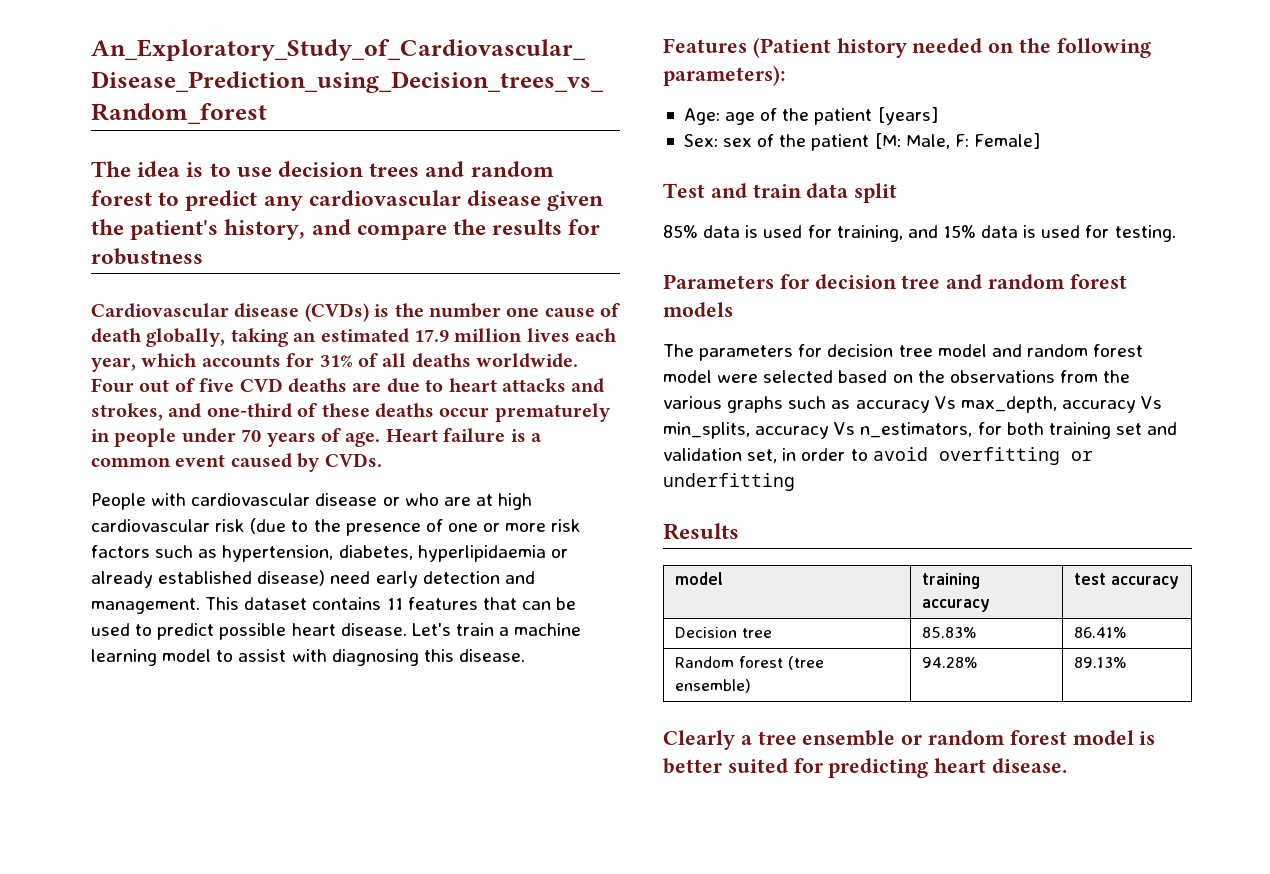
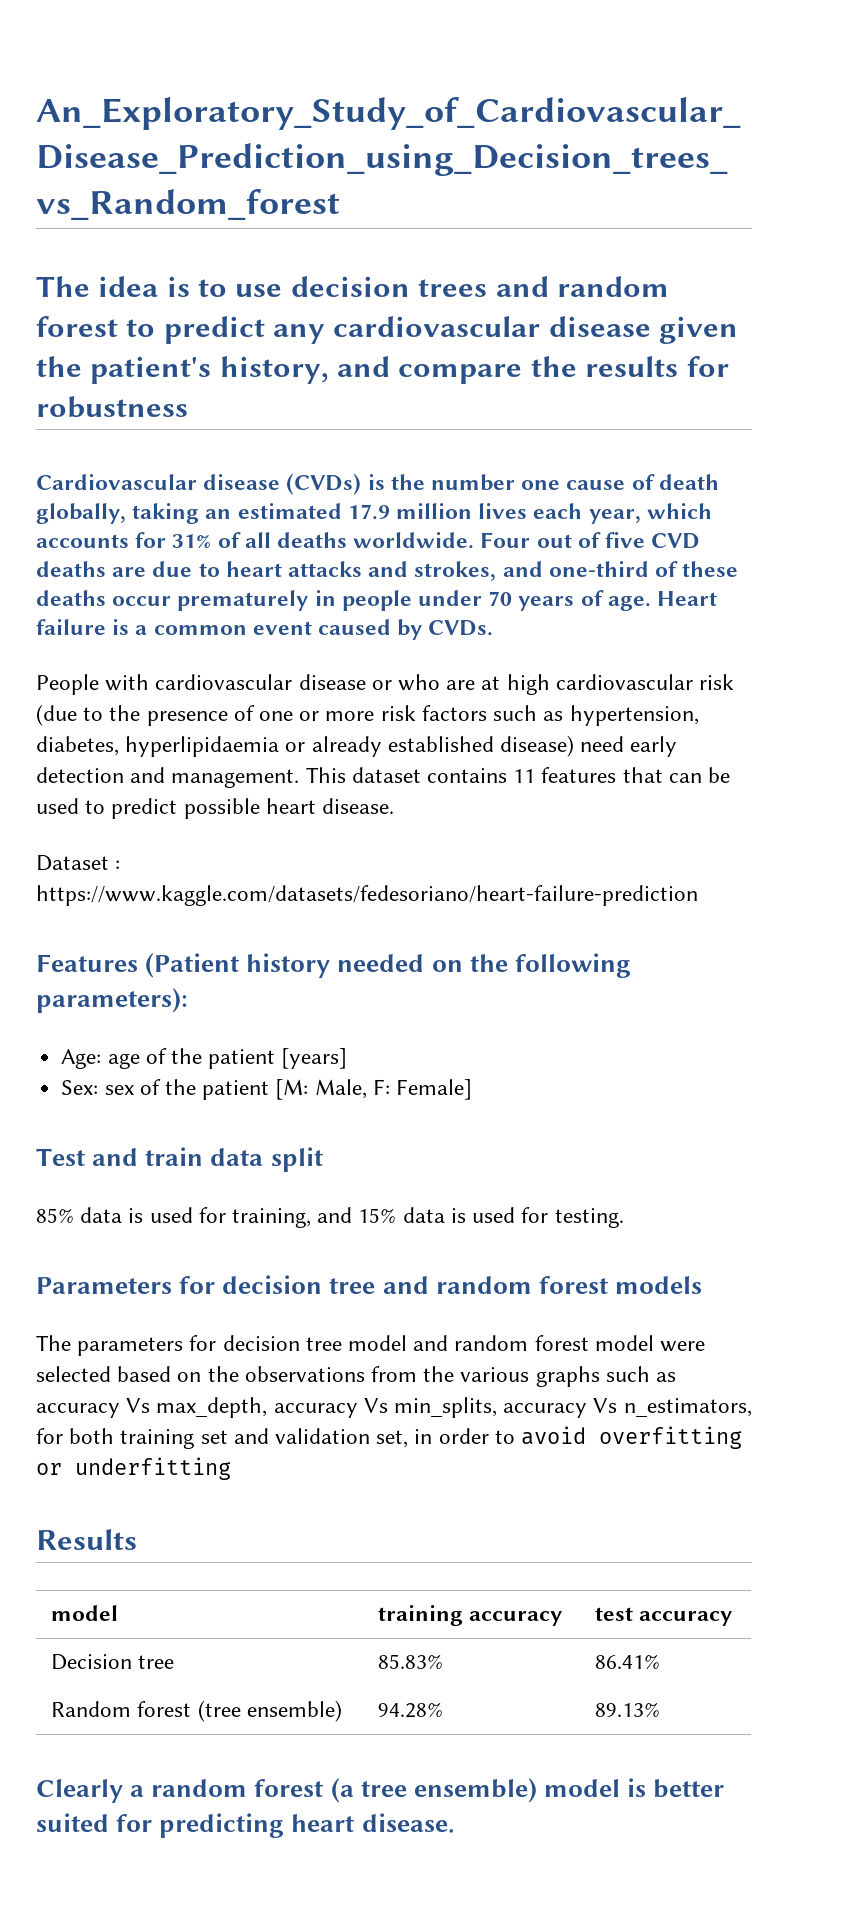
[411,623,582,636] [91,649,525,666] Let's train a machine learning model to assist with diagnosing this disease. -> [36,855,121,871] [36,885,698,906] // Dataset : https://www.kaggle.com/datasets/fedesoriano/heart-failure-prediction
[757,730,1067,746] tree ensemble or random forest -> [151,1778,537,1803] random forest (a tree ensemble)

